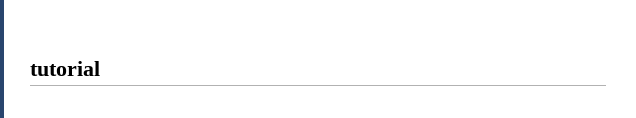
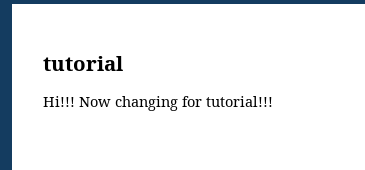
(100, 68) none -> [43,96,273,111] // Hi!!! Now changing for tutorial!!!

